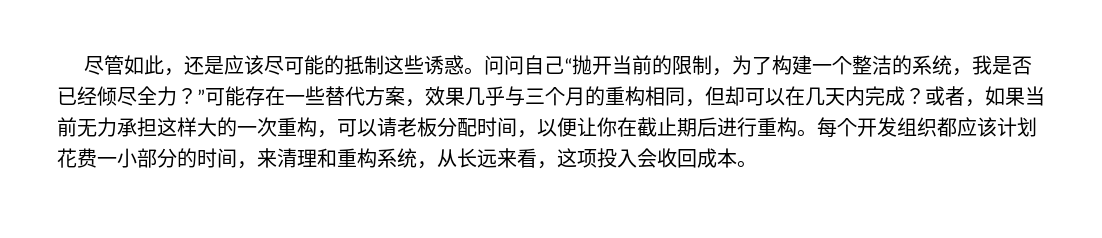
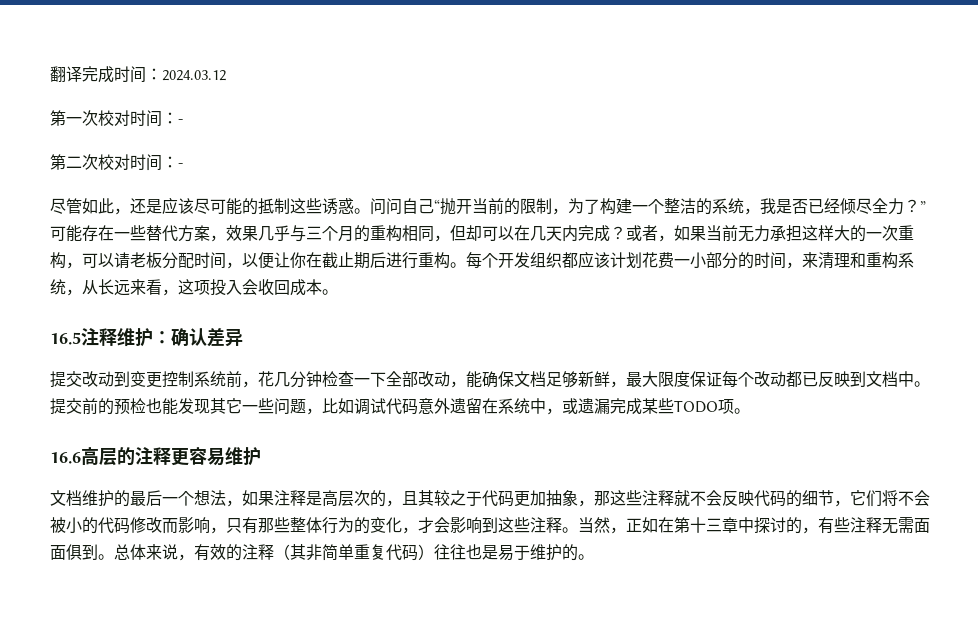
(83, 65) none -> [50,66,226,83] [50,110,183,127] [50,154,183,171] 翻译完成时间：2024.03.12 // 第一次校对时间：- // 第二次校对时间：- //
(757, 164) none -> [50,328,243,347] [50,371,930,388] [50,398,750,415] [50,447,261,466] [50,490,930,507] [50,517,930,534] [50,544,594,561] // 16.5注释维护：确认差异 // 提交改动到变更控制系统前，花几分钟检查一下全部改动，能确保文档足够新鲜，最大限度保证每个改动都已反映到文档中。提交前的预检也能发现其它一些问题，比如调试代码意外遗留在系统中，或遗漏完成某些TODO项。 // 16.6高层的注释更容易维护 // 文档维护的最后一个想法，如果注释是高层次的，且其较之于代码更加抽象，那这些注释就不会反映代码的细节，它们将不会被小的代码修改而影响，只有那些整体行为的变化，才会影响到这些注释。当然，正如在第十三章中探讨的，有些注释无需面面俱到。总体来说，有效的注释（其非简单重复代码）往往也是易于维护的。

